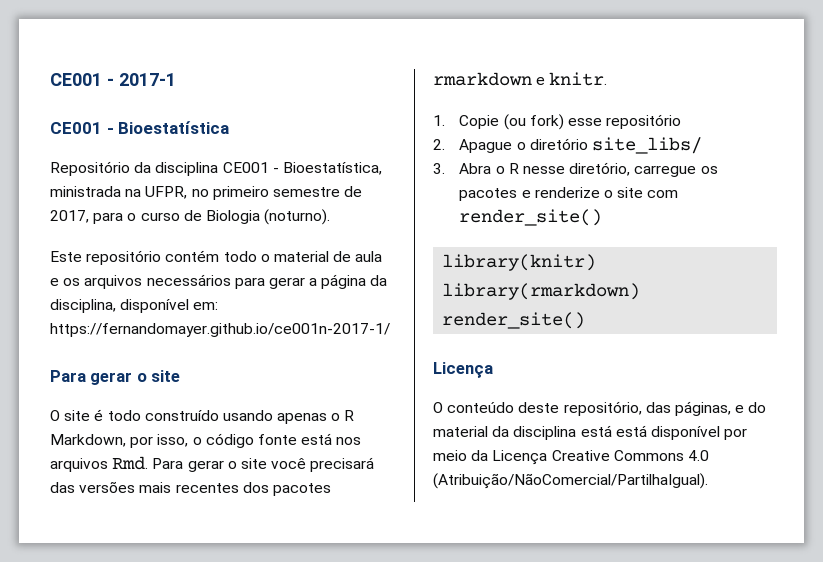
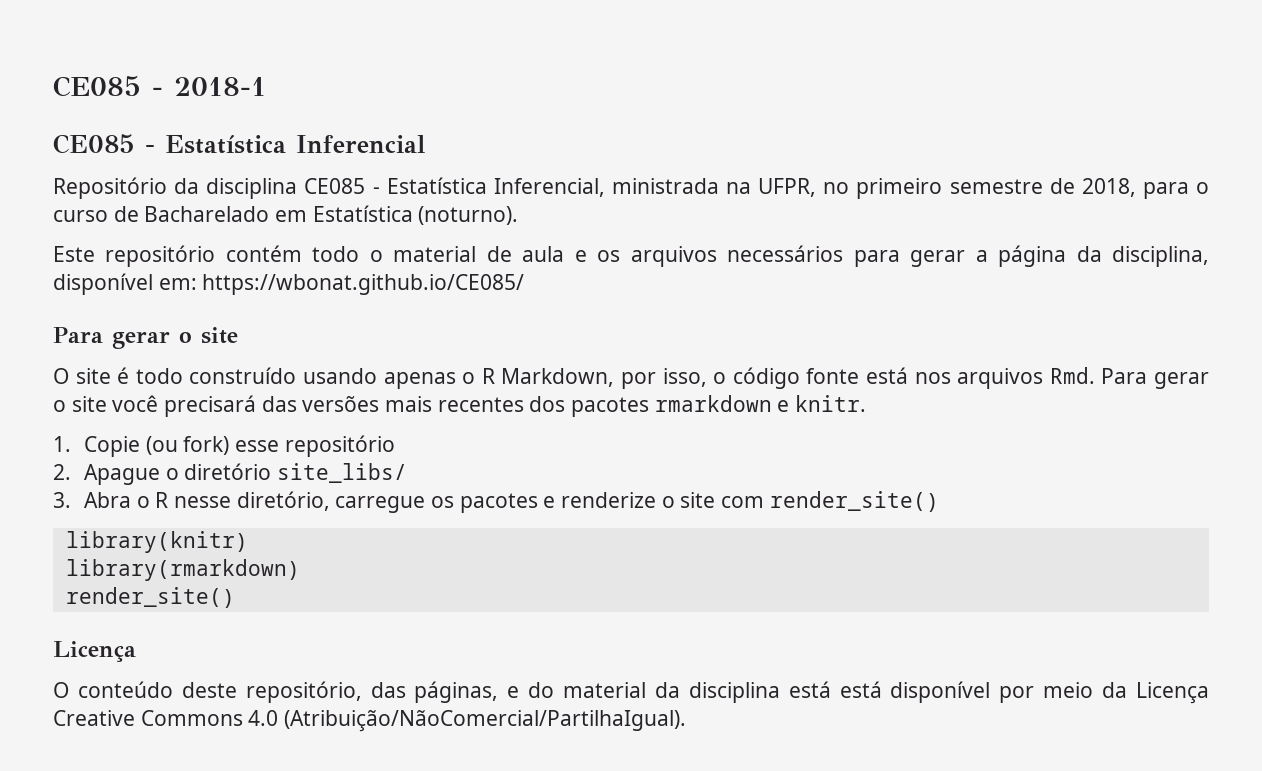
[50,73,176,86] [50,121,230,134] CE001 - 2017-1 // CE001 - Bioestatística -> [53,76,266,97] [53,134,425,154] CE085 - 2018-1 // CE085 - Estatística Inferencial
[222,162,382,175] CE001 - Bioestatística, -> [304,177,605,197] CE085 - Estatística Inferencial,
[50,210,89,223] 2017, -> [1081,178,1136,197] 2018,
[205,210,260,224] Biologia -> [144,205,413,222] Bacharelado em Estatística
[50,323,390,337] https://fernandomayer.github.io/ce001n-2017-1/ -> [202,274,525,295] https://wbonat.github.io/CE085/

